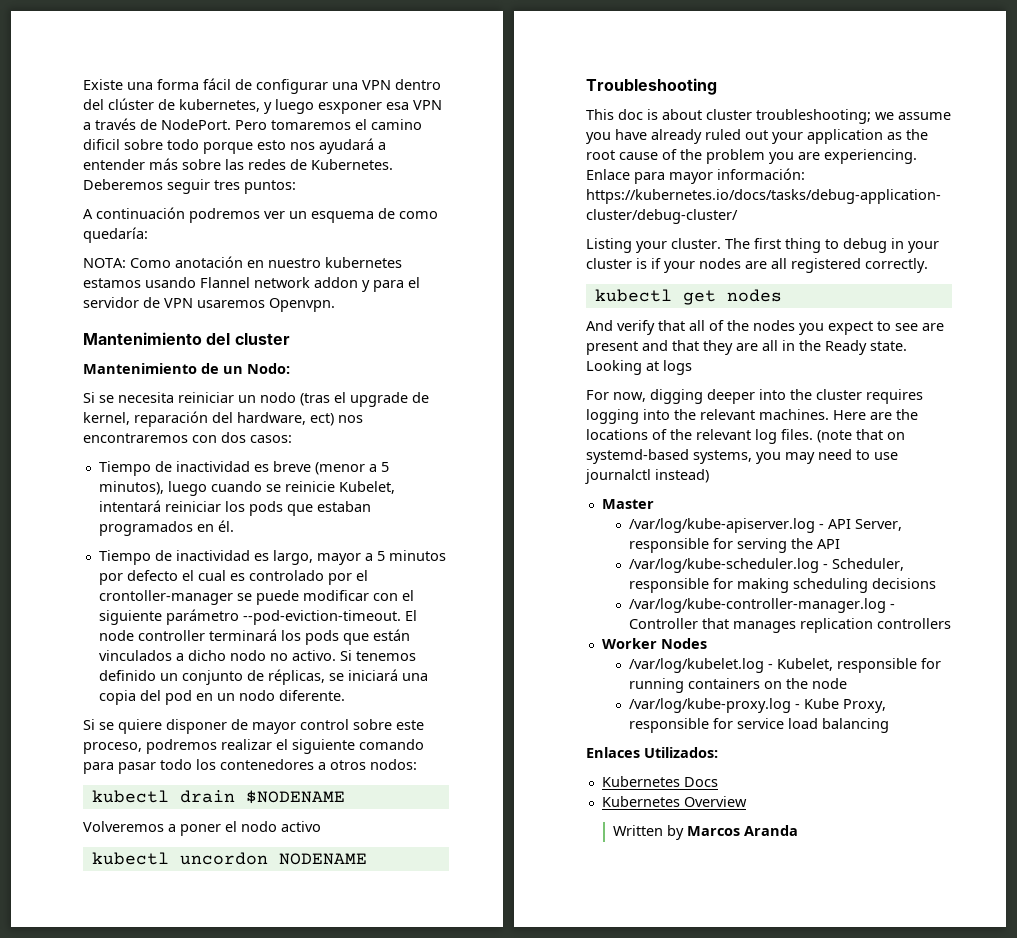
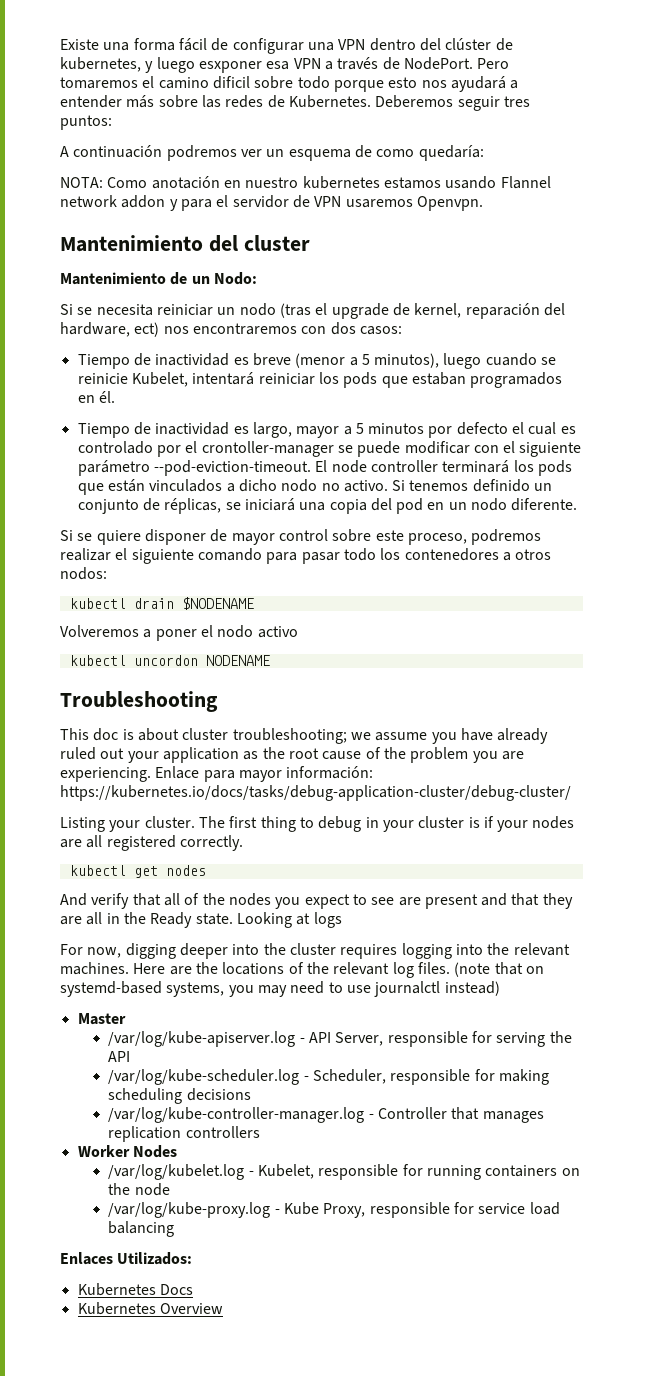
[612,825,798,840] // Written by Marcos Aranda -> (223, 1308) none

